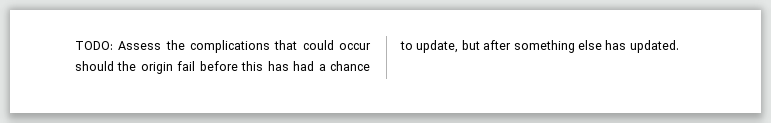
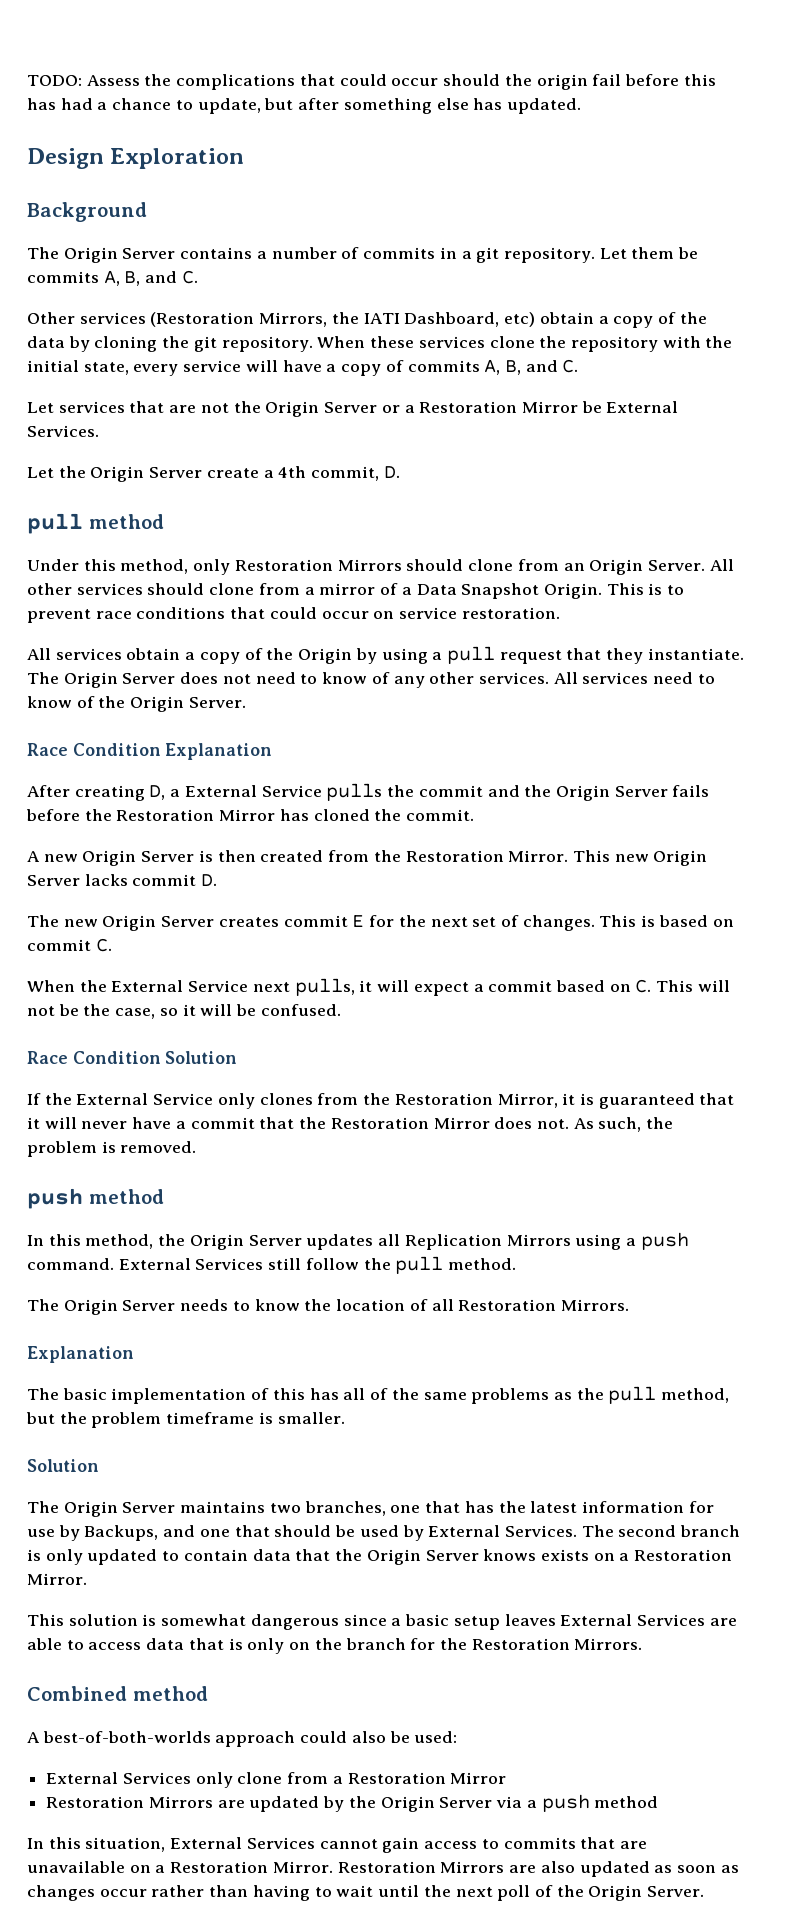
(679, 46) none -> [27,148,245,169] [27,202,147,222] [27,247,699,263] [27,270,198,286] [27,312,707,328] [27,336,733,352] [27,359,579,376] [27,401,679,417] [27,425,99,437] [27,466,400,482] [27,513,164,534] [27,559,734,575] [27,583,685,599] [27,607,560,623] [27,646,744,664] [27,672,715,688] [27,696,246,712] [27,743,273,760] [27,783,710,801] [26,809,475,821] [27,850,708,866] [27,874,218,886] [27,915,734,931] [27,938,112,952] [27,978,730,996] [27,1004,341,1019] [27,1051,238,1064] [27,1093,735,1109] [27,1117,674,1132] [27,1141,197,1157] [27,1188,164,1209] [27,1232,689,1250] [27,1256,517,1274] [27,1299,629,1315] [27,1346,134,1363] [27,1386,730,1404] [26,1412,345,1428] [27,1459,99,1472] [27,1501,714,1517] [27,1525,741,1541] [27,1549,733,1565] [27,1573,87,1585] [27,1614,737,1630] [27,1638,643,1654] [27,1686,208,1701] [27,1731,458,1747] [46,1772,507,1788] [46,1794,659,1812] [27,1837,647,1853] [27,1861,739,1877] [27,1885,705,1901] // Design Exploration // Background // The Origin Server contains a number of commits in a git repository. Let them be commits A, B, and C. // Other services (Restoration Mirrors, the IATI Dashboard, etc) obtain a copy of the data by cloning the git repository. When these services clone the repository with the initial state, every service will have a copy of commits A, B, and C. // Let services that are not the Origin Server or a Restoration Mirror be External Services. // Let the Origin Server create a 4th commit, D. // pull method // Under this method, only Restoration Mirrors should clone from an Origin Server. All other services should clone from a mirror of a Data Snapshot Origin. This is to prevent race conditions that could occur on service restoration. // All services obtain a copy of the Origin by using a pull request that they instantiate. The Origin Server does not need to know of any other services. All services need to know of the Origin Server. // Race Condition Explanation // After creating D, a External Service pulls the commit and the Origin Server fails before the Restoration Mirror has cloned the commit. // A new Origin Server is then created from the Restoration Mirror. This new Origin Server lacks commit D. // The new Origin Server creates commit E for the next set of changes. This is based on commit C. // When the External Service next pulls, it will expect a commit based on C. This will not be the case, so it will be confused. // Race Condition Solution // If the External Service only clones from the Restoration Mirror, it is guaranteed that it will never have a commit that the Restoration Mirror does not. As such, the problem is removed. // push method // In this method, the Origin Server updates all Replication Mirrors using a push command. External Services still follow the pull method. // The Origin Server needs to know the location of all Restoration Mirrors. // Explanation // The basic implementation of this has all of the same problems as the pull method, but the problem timeframe is smaller. // Solution // The Origin Server maintains two branches, one that has the latest information for use by Backups, and one that should be used by External Services. The second branch is only updated to contain data that the Origin Server knows exists on a Restoration Mirror. // This solution is somewhat dangerous since a basic setup leaves External Services are able to access data that is only on the branch for the Restoration Mirrors. // Combined method // A best-of-both-worlds approach could also be used: // External Services only clone from a Restoration Mirror // Restoration Mirrors are updated by the Origin Server via a push method // In this situation, External Services cannot gain access to commits that are unavailable on a Restoration Mirror. Restoration Mirrors are also updated as soon as changes occur rather than having to wait until the next poll of the Origin Server.

